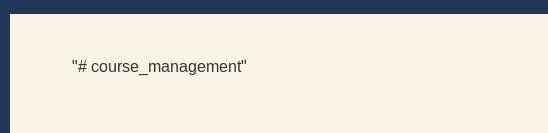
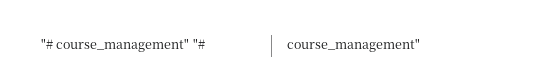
[72,60,248,76] "# course_management" -> [41,38,420,52] "# course_management" "# course_management"

